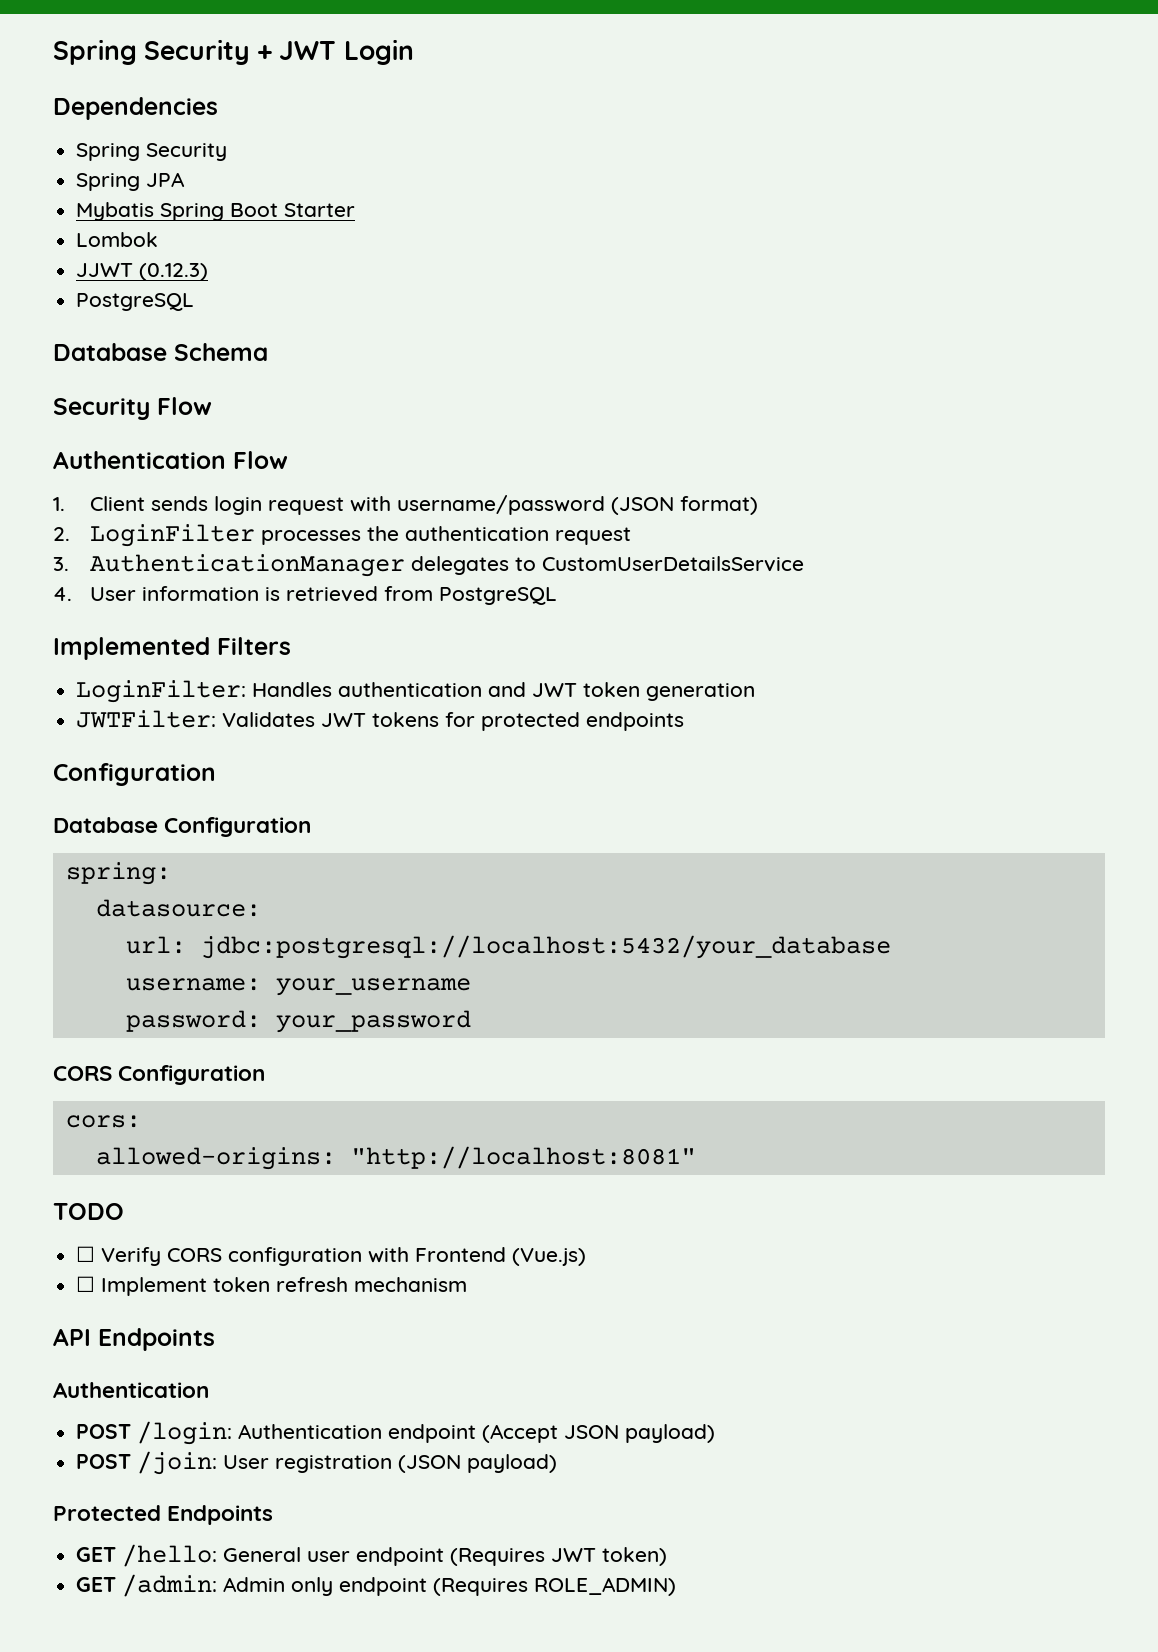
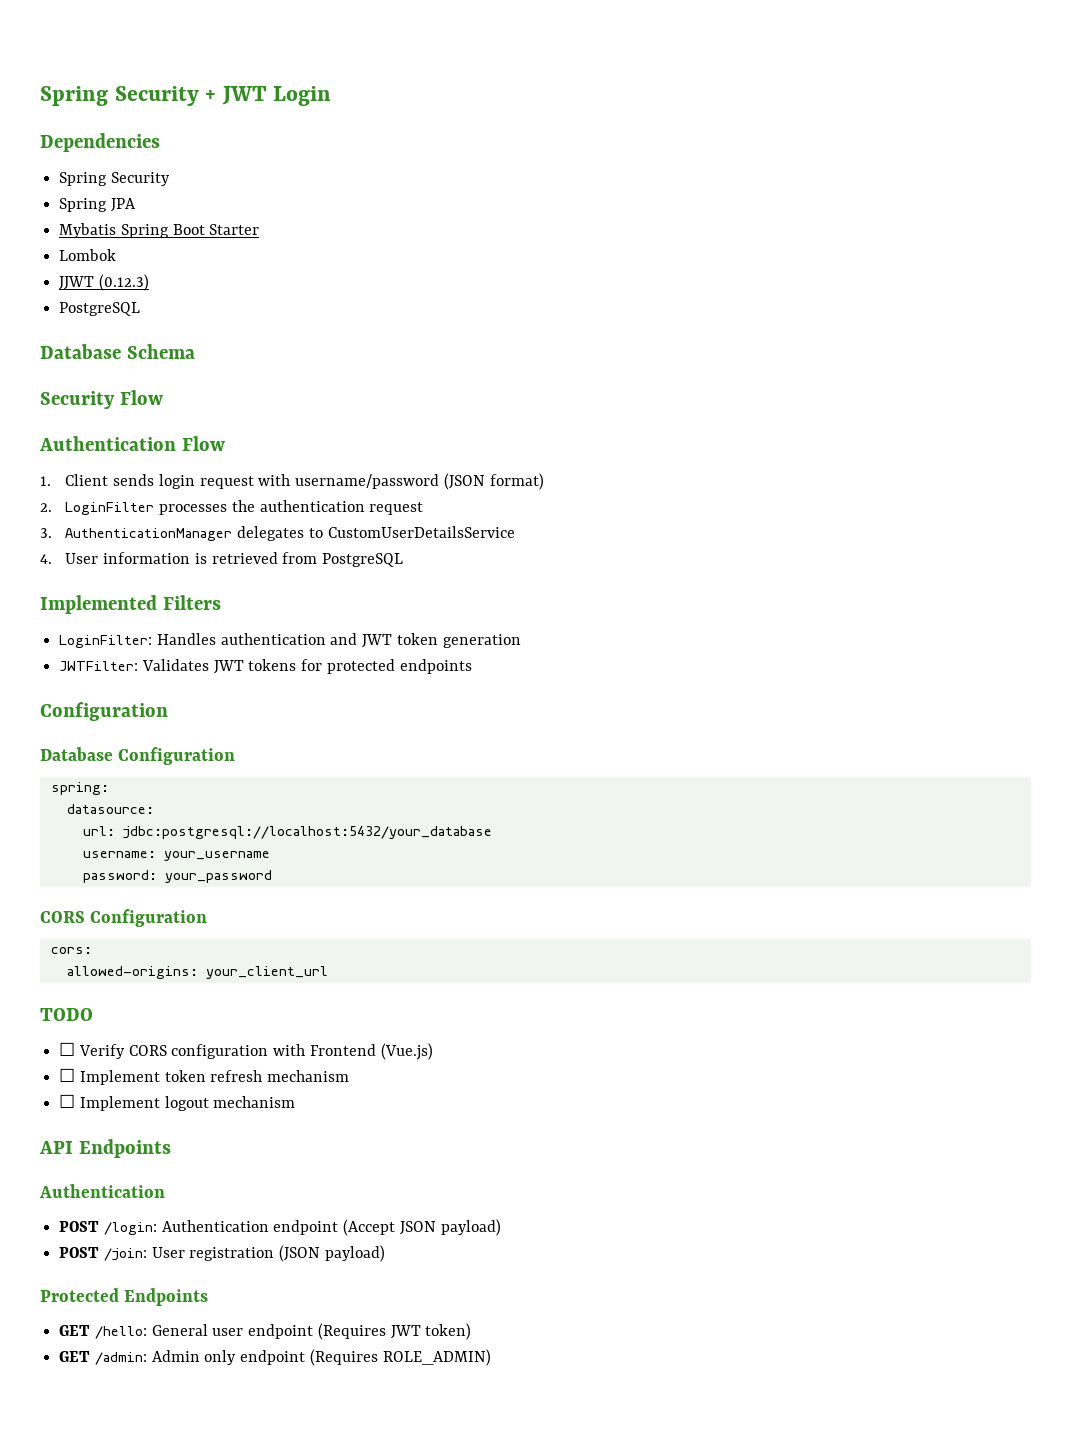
[350,1146,696,1169] "http://localhost:8081" -> [205,966,328,979] your_client_url
(468, 1284) none -> [59,1094,296,1111] // ☐ Implement logout mechanism

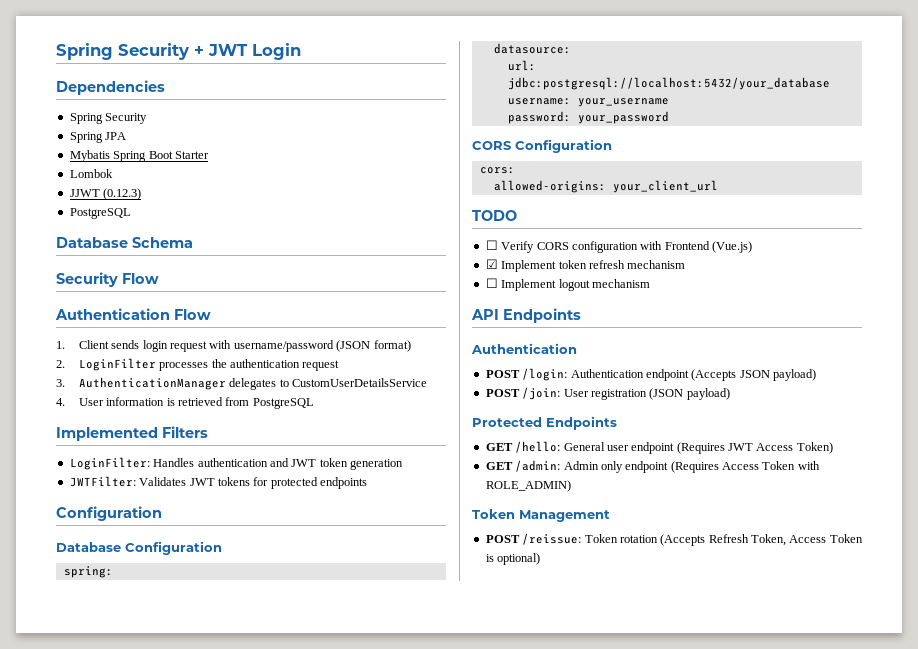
[59,1068,76,1082] ☐ -> [485,259,498,269] ☑
[343,1219,396,1236] (Accept -> [691,369,737,381] (Accepts
[425,1323,472,1340] token) -> [756,442,833,454] Access Token)
[382,1349,491,1366] ROLE_ADMIN) -> [722,461,820,470] [485,480,571,492] [472,509,610,522] [485,533,863,546] [485,553,541,565] Access Token with ROLE_ADMIN) // Token Management // POST /reissue: Token rotation (Accepts Refresh Token, Access Token is optional)

